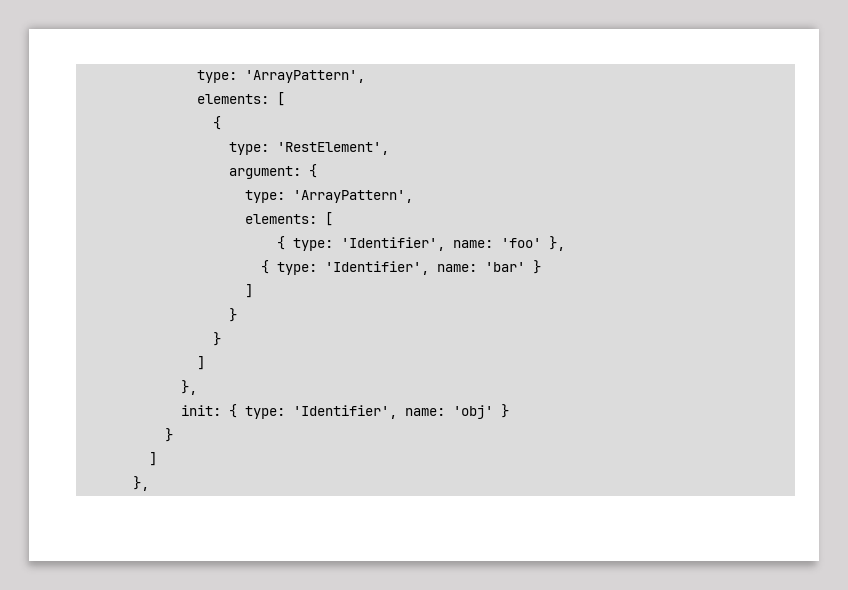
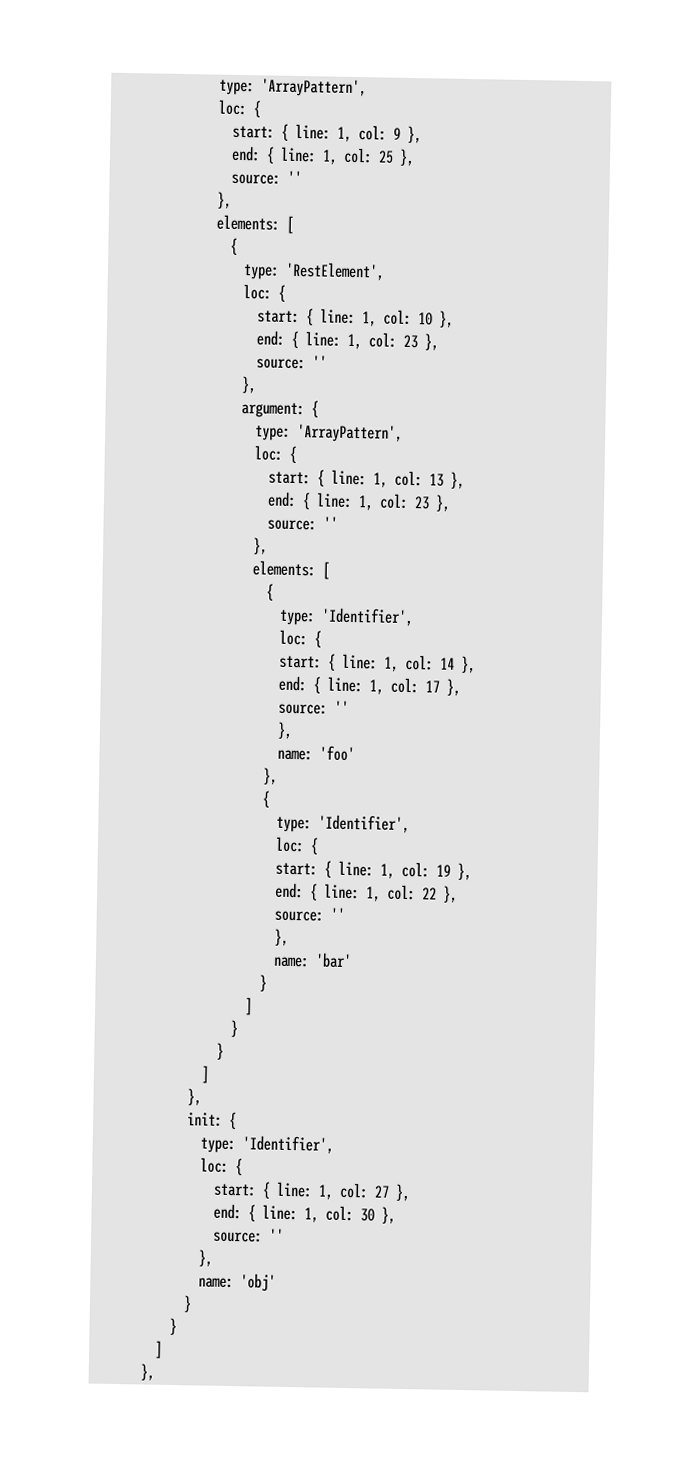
[197,70,365,83] type: 'ArrayPattern', -> [218,78,367,98] [217,99,261,118] [231,123,422,144] [230,145,415,167] [230,170,302,185] [216,191,232,209] type: 'ArrayPattern', // loc: { // start: { line: 1, col: 9 }, // end: { line: 1, col: 25 }, // source: '' // },
[229,164,317,179] [245,190,413,203] [245,212,333,226] [277,236,445,251] argument: { // type: 'ArrayPattern', // elements: [ // { type: 'Identifier', -> [242,284,286,302] [256,308,454,328] [255,330,439,351] [255,355,327,370] [240,376,257,394] [240,400,319,419] [254,424,403,443] [253,445,297,464] [267,469,465,489] [266,491,451,512] [266,516,338,531] [252,537,268,555] [251,560,330,580] [265,583,274,601] [278,607,414,627] [278,629,322,648] [278,653,476,674] [277,675,461,696] [277,700,349,715] [276,721,293,739] loc: { // start: { line: 1, col: 10 }, // end: { line: 1, col: 23 }, // source: '' // }, // argument: { // type: 'ArrayPattern', // loc: { // start: { line: 1, col: 13 }, // end: { line: 1, col: 23 }, // source: '' // }, // elements: [ // { // type: 'Identifier', // loc: { // start: { line: 1, col: 14 }, // end: { line: 1, col: 17 }, // source: '' // }, //
(541, 243) none -> (355, 753) //
[277,261,429,275] type: 'Identifier', -> [275,814,410,834] [274,836,319,855] [274,860,472,881] [274,882,458,903] [273,907,345,922] [273,928,289,946] // type: 'Identifier', // loc: { // start: { line: 1, col: 19 }, // end: { line: 1, col: 22 }, // source: '' // }, //
(525, 267) none -> (352, 960) //
[245,405,397,419] type: 'Identifier', -> [199,1135,334,1154] [199,1157,243,1176] [212,1181,411,1202] [212,1203,396,1224] [212,1228,284,1243] [197,1249,213,1267] // type: 'Identifier', // loc: { // start: { line: 1, col: 27 }, // end: { line: 1, col: 30 }, // source: '' // }, //
(493, 412) none -> (276, 1282) //

